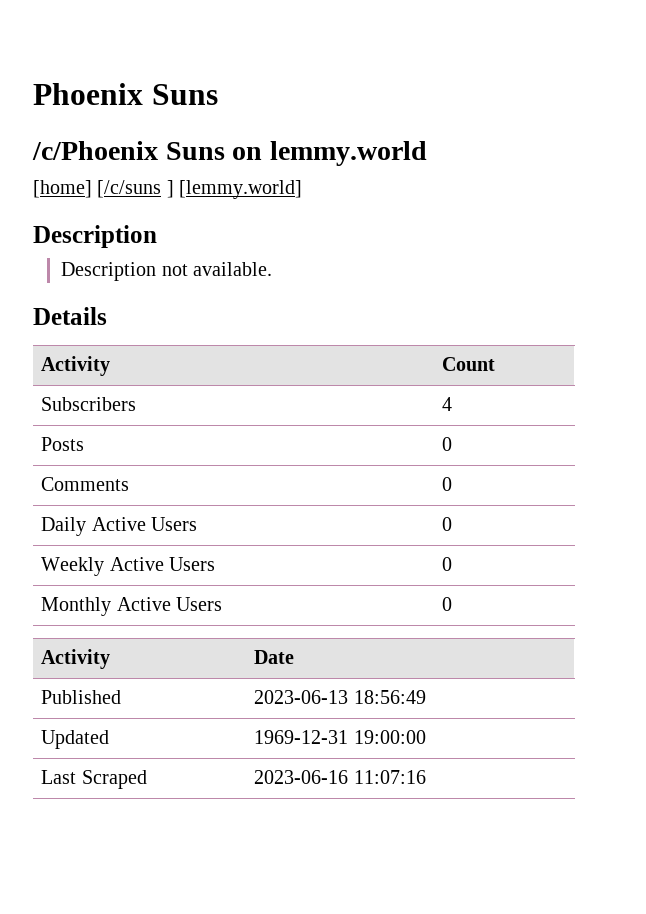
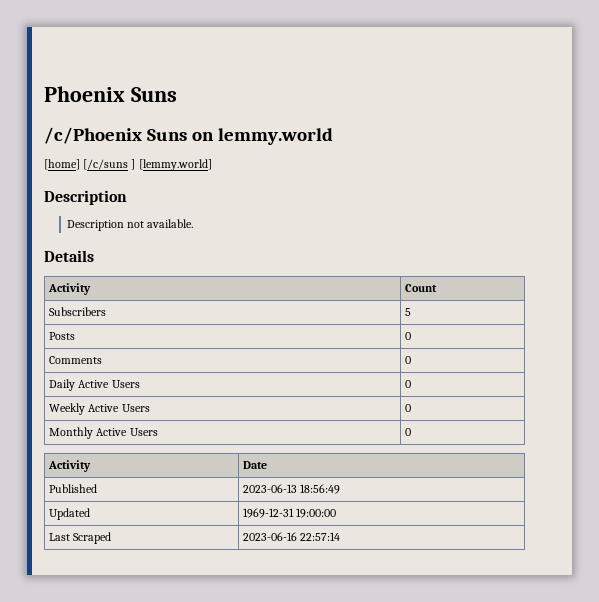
[442,397,453,411] 4 -> [405,308,412,316] 5
[353,770,426,784] 11:07:16 -> [300,532,341,541] 22:57:14

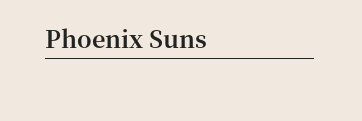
[44,127,333,145] [44,159,212,171] [44,190,127,205] [67,219,194,231] [44,250,94,262] [48,283,92,295] [405,284,438,292] [49,307,107,316] [405,308,412,316] [49,332,76,340] [405,332,412,340] [49,356,103,364] [405,356,412,364] [49,379,140,391] [405,380,412,388] [49,403,150,415] [405,404,412,412] [49,427,158,439] [405,428,412,436] [48,460,92,472] [243,461,268,469] [49,484,98,493] [243,484,341,494] [49,508,91,520] [243,508,337,518] [49,532,112,544] [243,532,341,541] // /c/Phoenix Suns on lemmy.world // [home] [/c/suns ] [lemmy.world] // Description // Description not available. // Details // Activity | Count // Subscribers | 5 // Posts | 0 // Comments | 0 // Daily Active Users | 0 // Weekly Active Users | 0 // Monthly Active Users | 0 // Activity | Date // Published | 2023-06-13 18:56:49 // Updated | 1969-12-31 19:00:00 // Last Scraped | 2023-06-16 22:57:14 -> (208, 39) none

